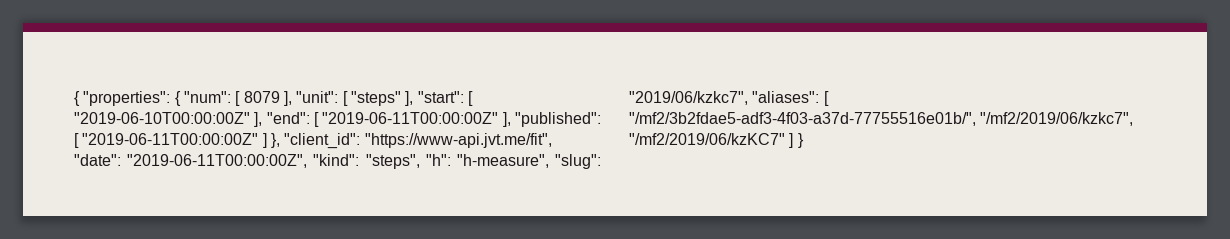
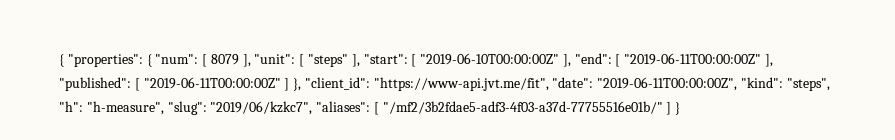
[629,112,1134,126] [629,133,785,145] "/mf2/3b2fdae5-adf3-4f03-a37d-77755516e01b/", "/mf2/2019/06/kzkc7", "/mf2/2019/06/kzKC7" -> [382,101,663,114] "/mf2/3b2fdae5-adf3-4f03-a37d-77755516e01b/"

